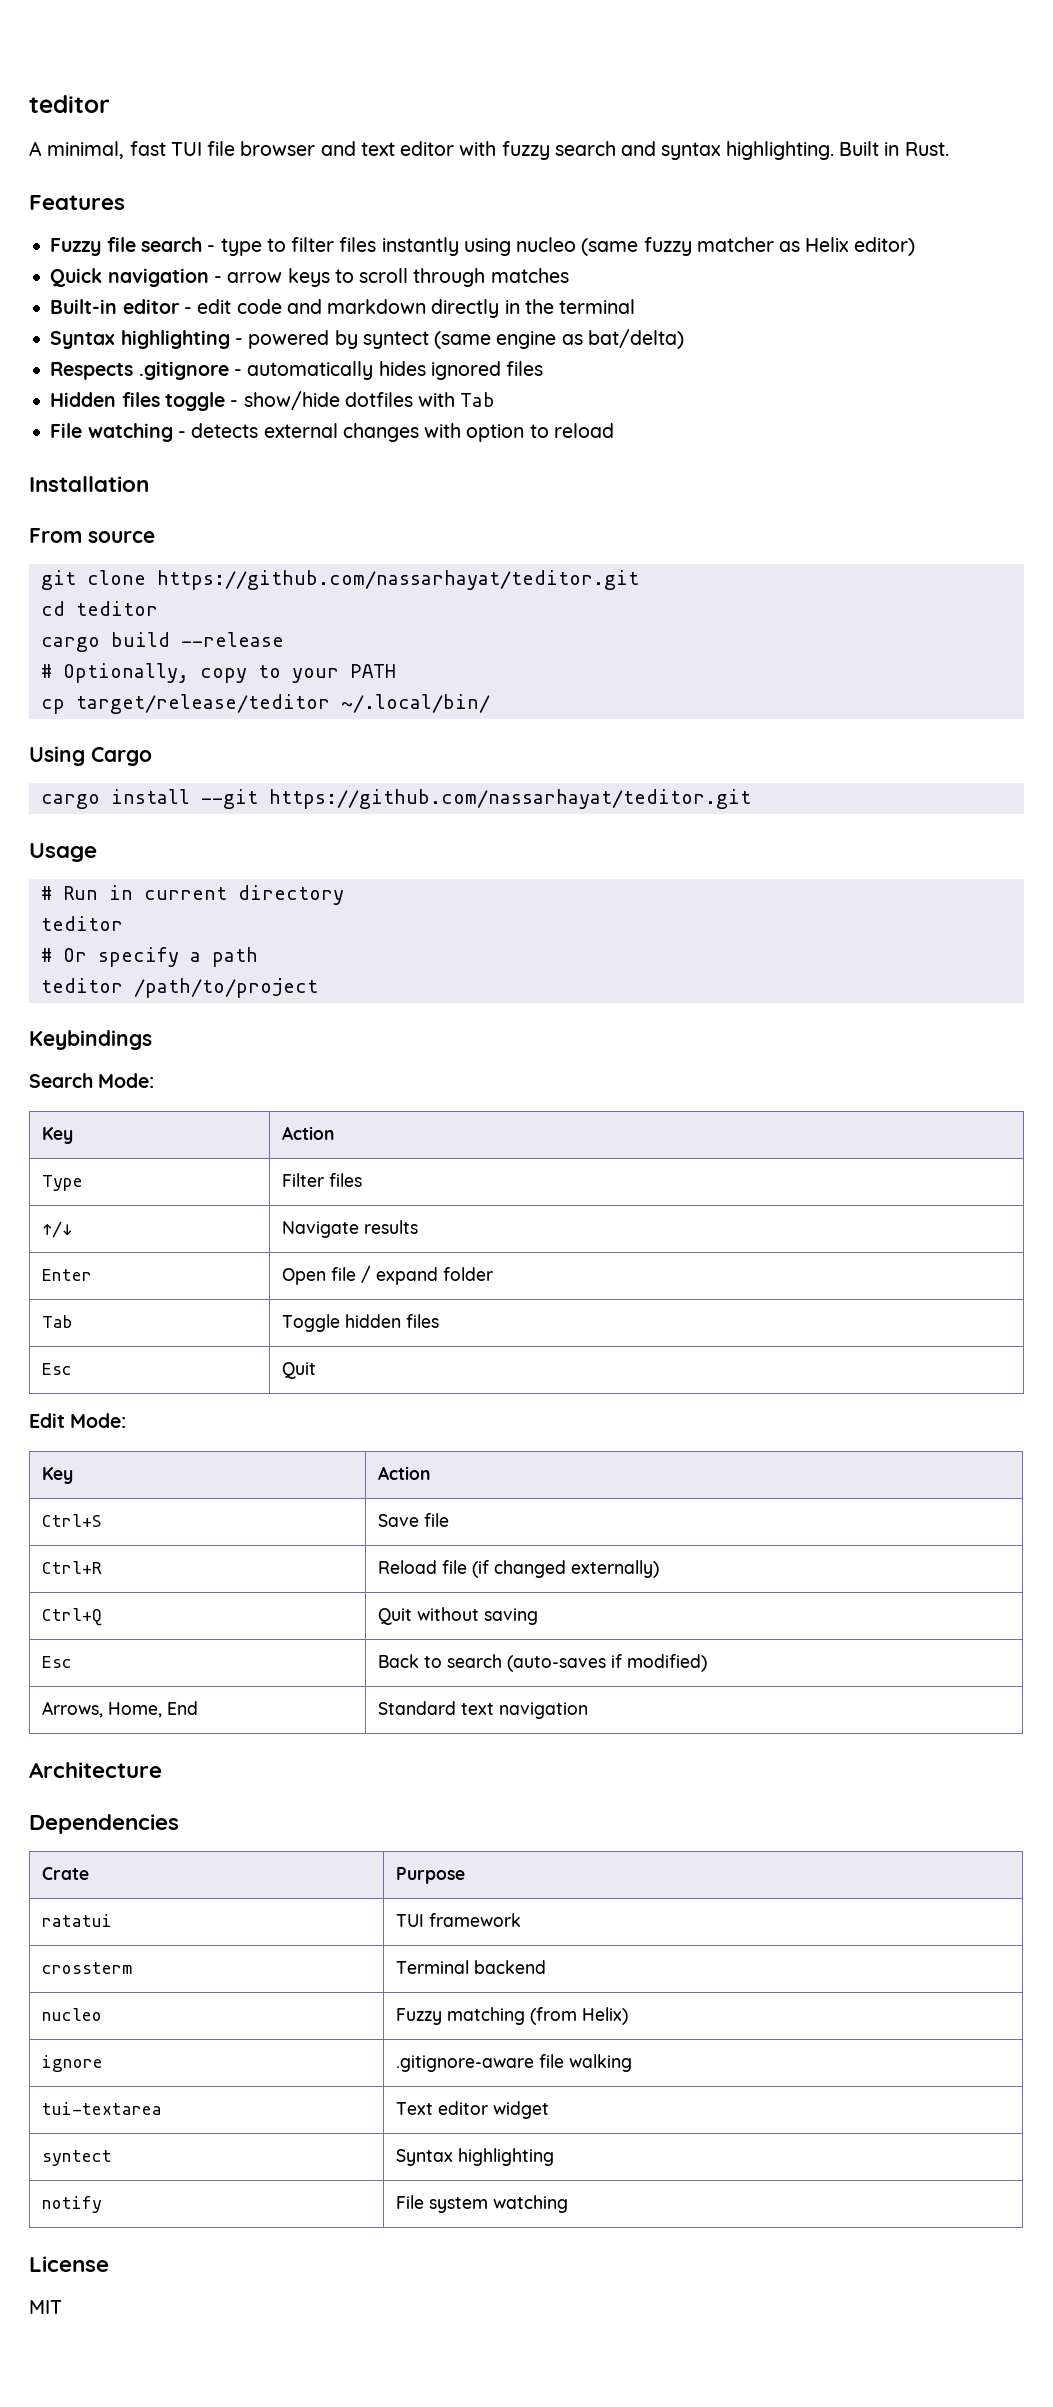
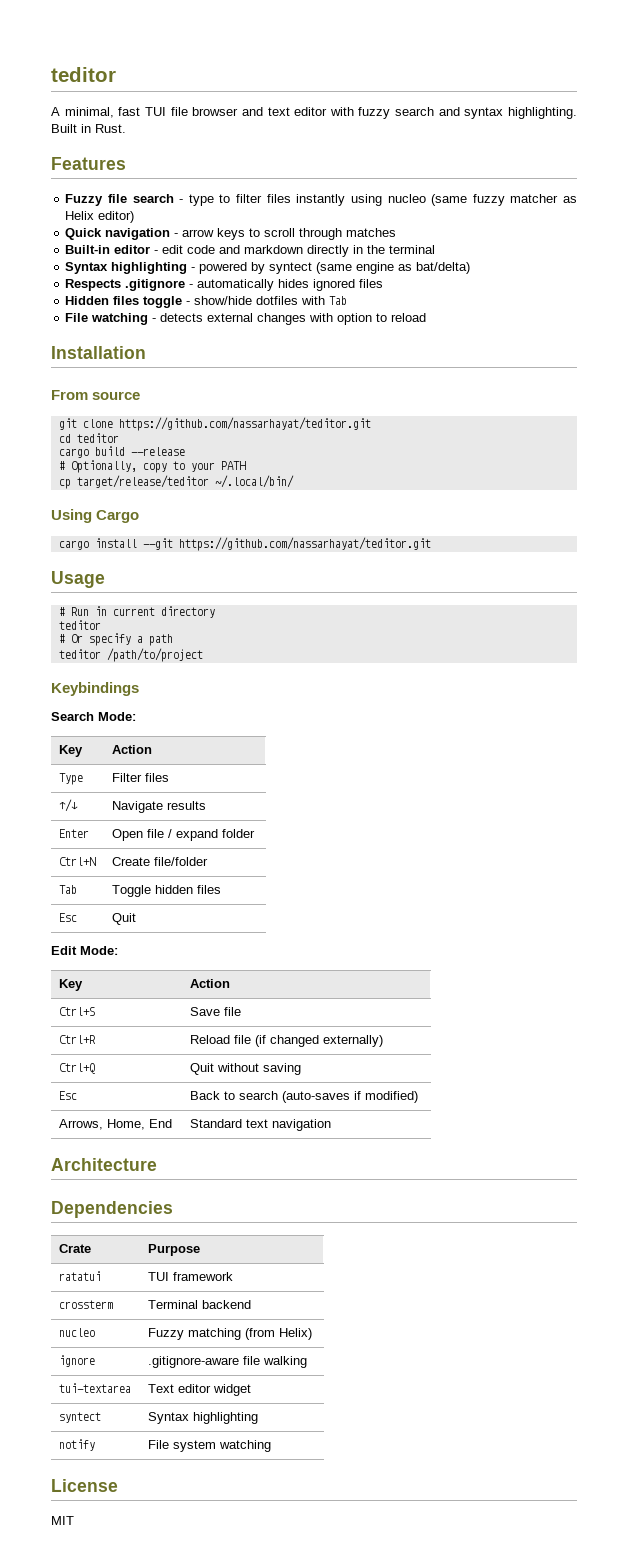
(494, 1274) none -> [59,857,97,866] [112,857,209,866] // Ctrl+N | Create file/folder

